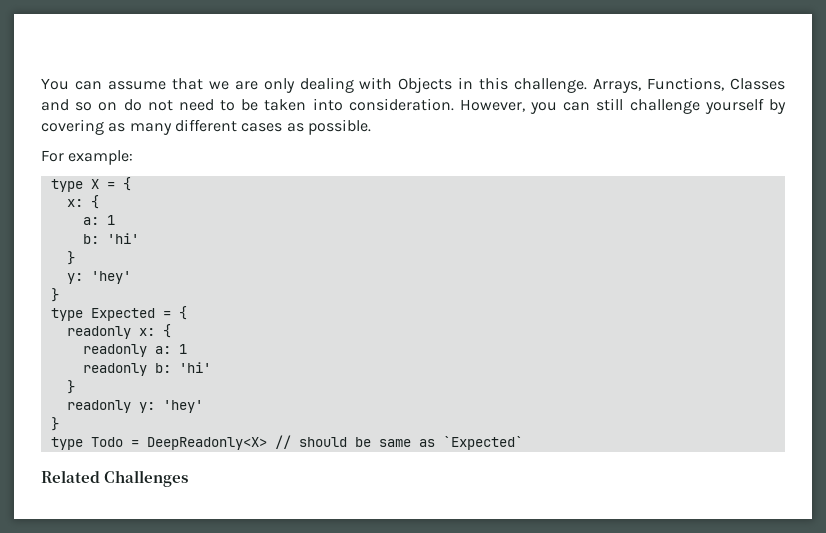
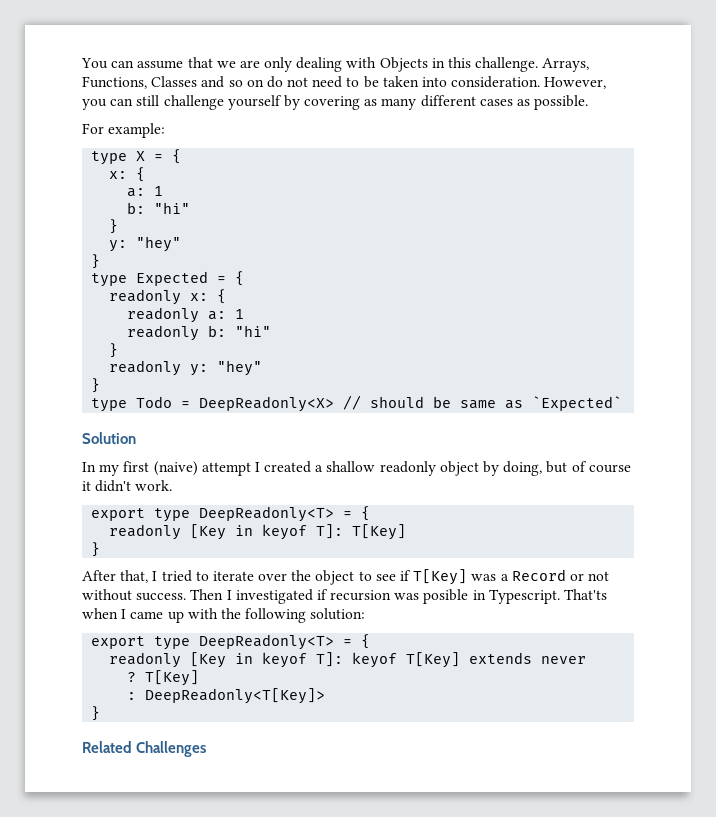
[106,233,139,244] 'hi' -> [154,202,191,214] "hi"
[90,271,131,284] 'hey' -> [136,236,182,252] "hey"
[178,362,211,373] 'hi' -> [235,325,272,337] "hi"
[162,400,203,413] 'hey' -> [217,360,263,376] "hey"
(523, 443) none -> [82,432,136,444] [82,461,631,476] [82,480,173,492] [91,506,371,522] [109,524,407,540] [91,542,101,557] [82,569,610,585] [82,589,608,604] [82,608,366,623] [91,634,371,650] [109,652,587,668] [127,670,200,686] [127,688,326,704] [91,706,101,721] // Solution // In my first (naive) attempt I created a shallow readonly object by doing, but of course it didn't work. // export type DeepReadonly<T> = { // readonly [Key in keyof T]: T[Key] // } // After that, I tried to iterate over the object to see if T[Key] was a Record or not without success. Then I investigated if recursion was posible in Typescript. That'ts when I came up with the following solution: // export type DeepReadonly<T> = { // readonly [Key in keyof T]: keyof T[Key] extends never // ? T[Key] // : DeepReadonly<T[Key]> // }

